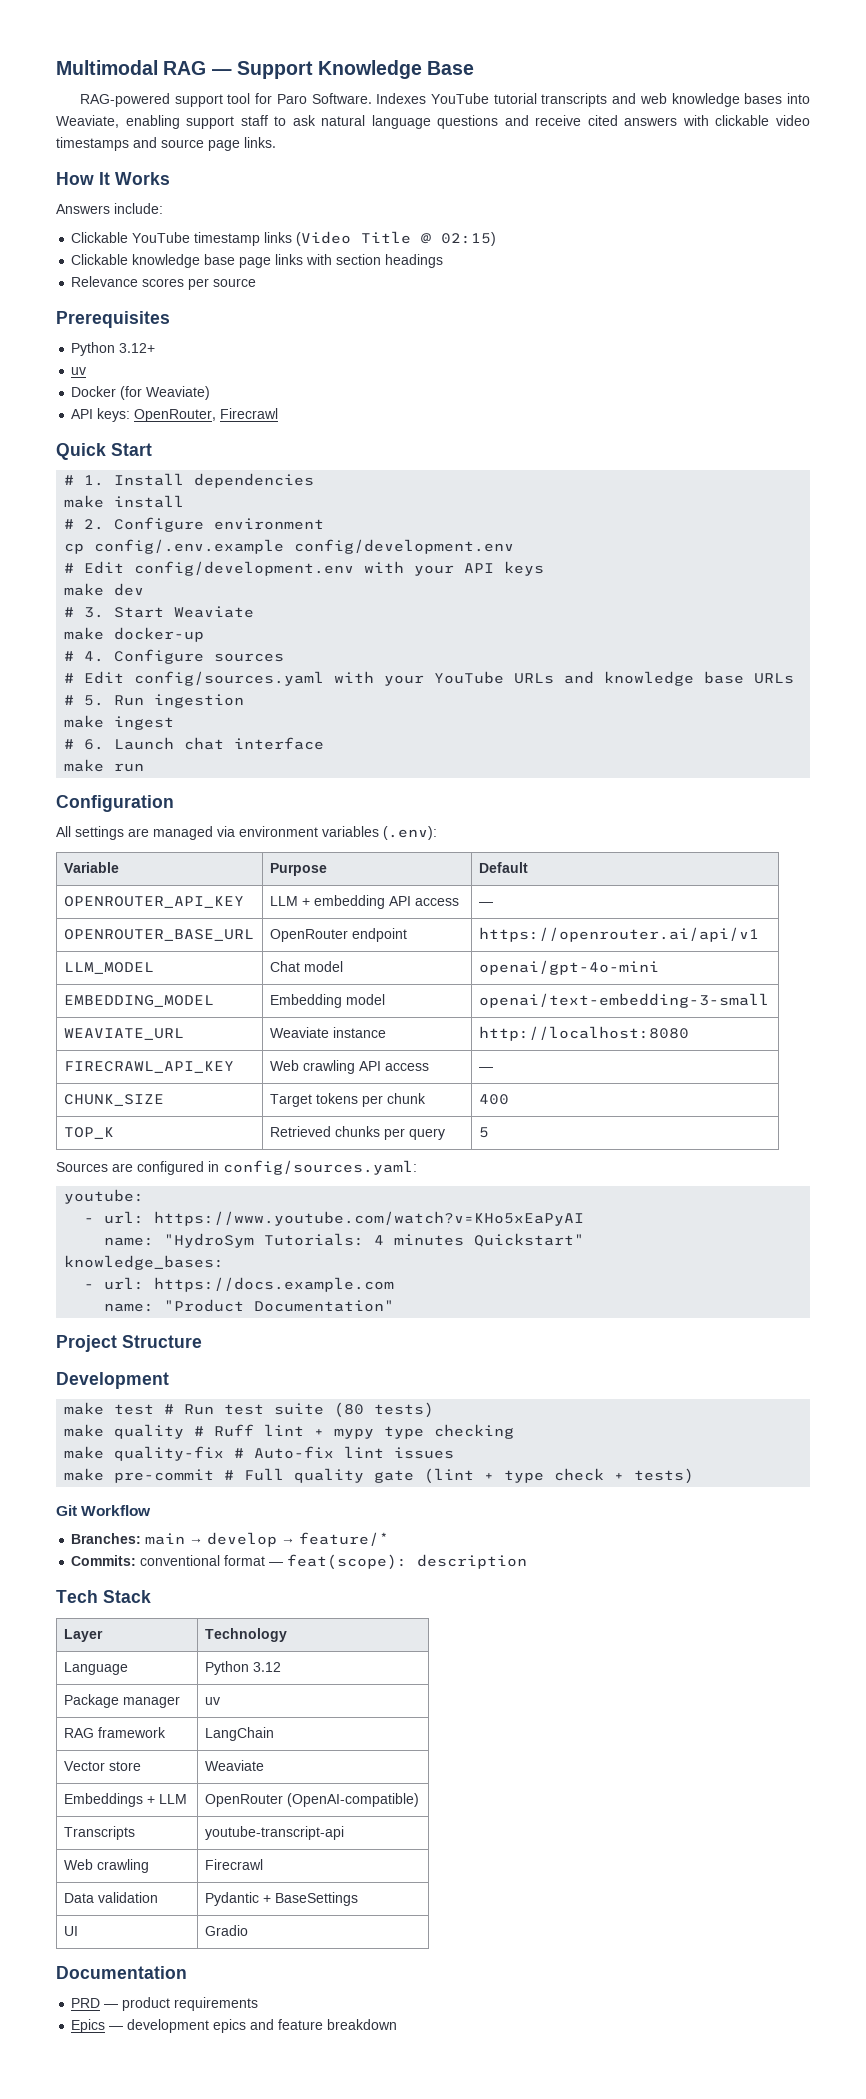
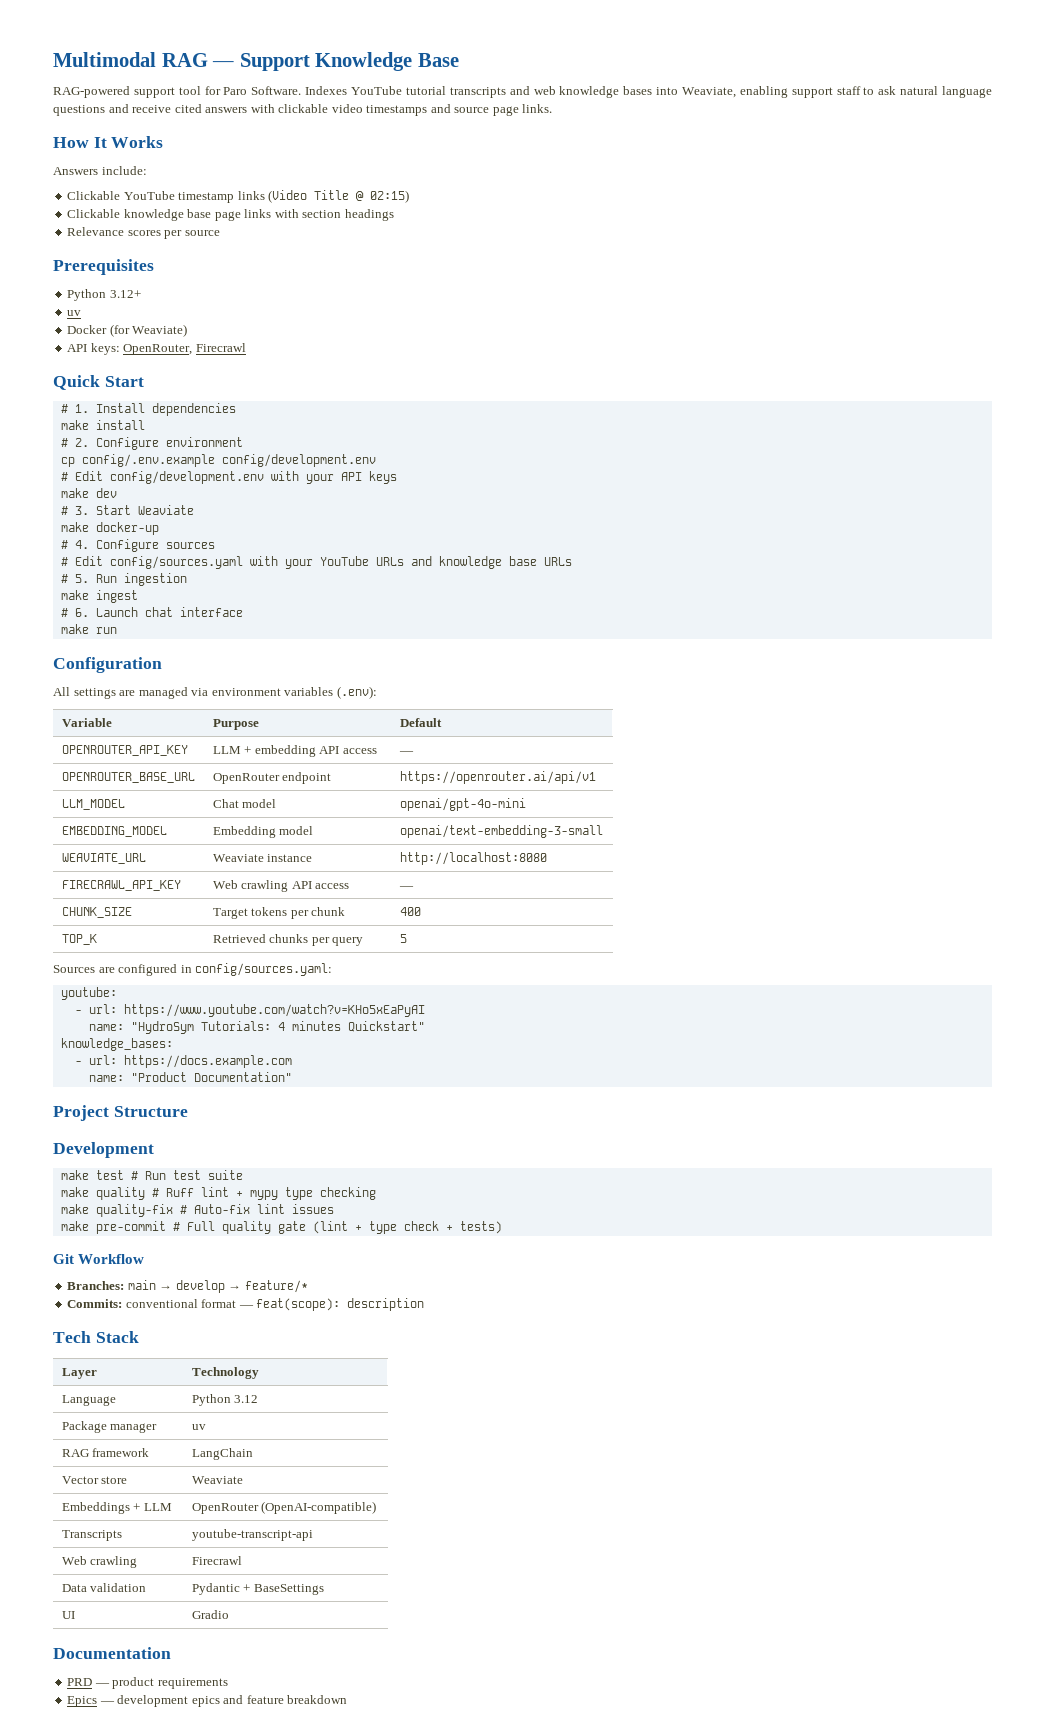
[334,1402,435,1418] (80 tests) -> (243, 1175) none

